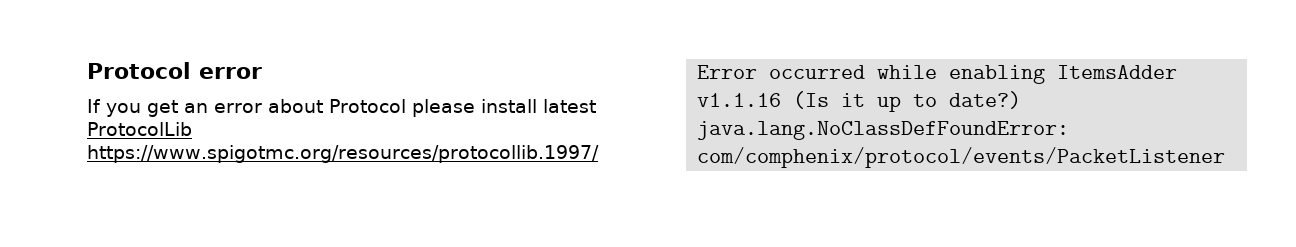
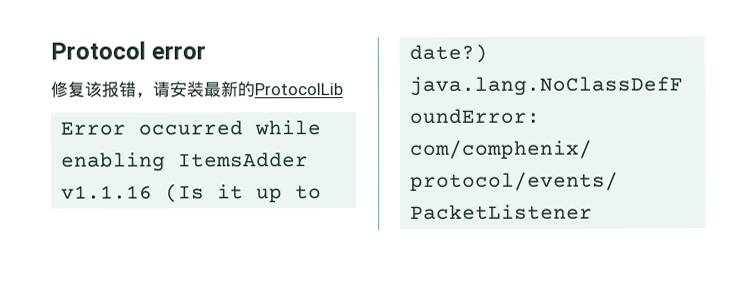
[87,99,596,117] If you get an error about Protocol please install latest -> [50,81,255,99] 修复该报错，请安装最新的
[87,145,599,163] https://www.spigotmc.org/resources/protocollib.1997/ -> (343, 89) none

